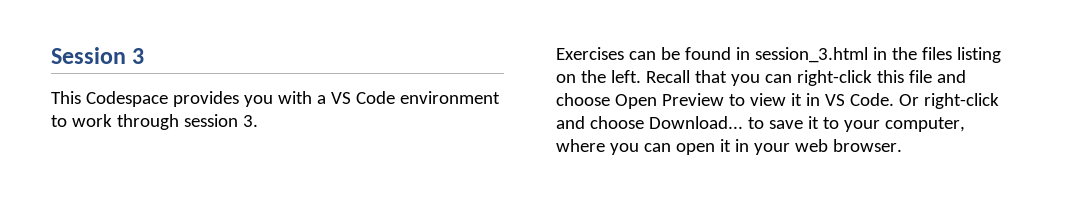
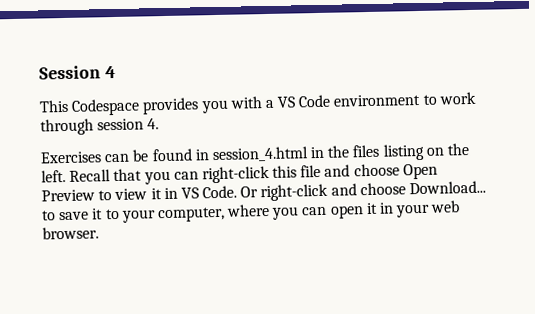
[132,48,145,64] 3 -> [104,65,116,79] 4
[242,115,258,127] 3. -> [147,118,160,130] 4.
[754,47,868,63] session_3.html -> [211,146,309,163] session_4.html

